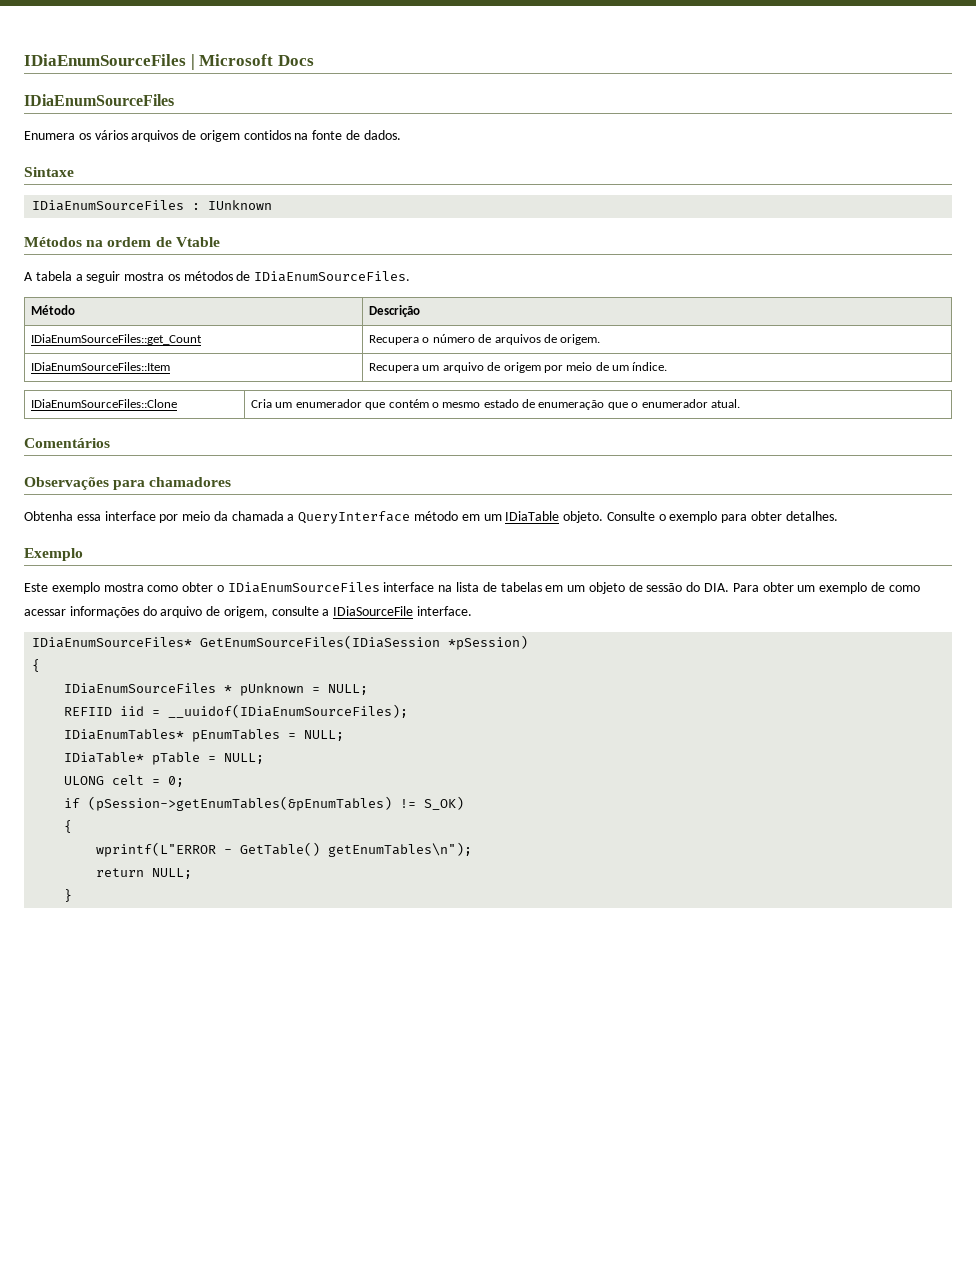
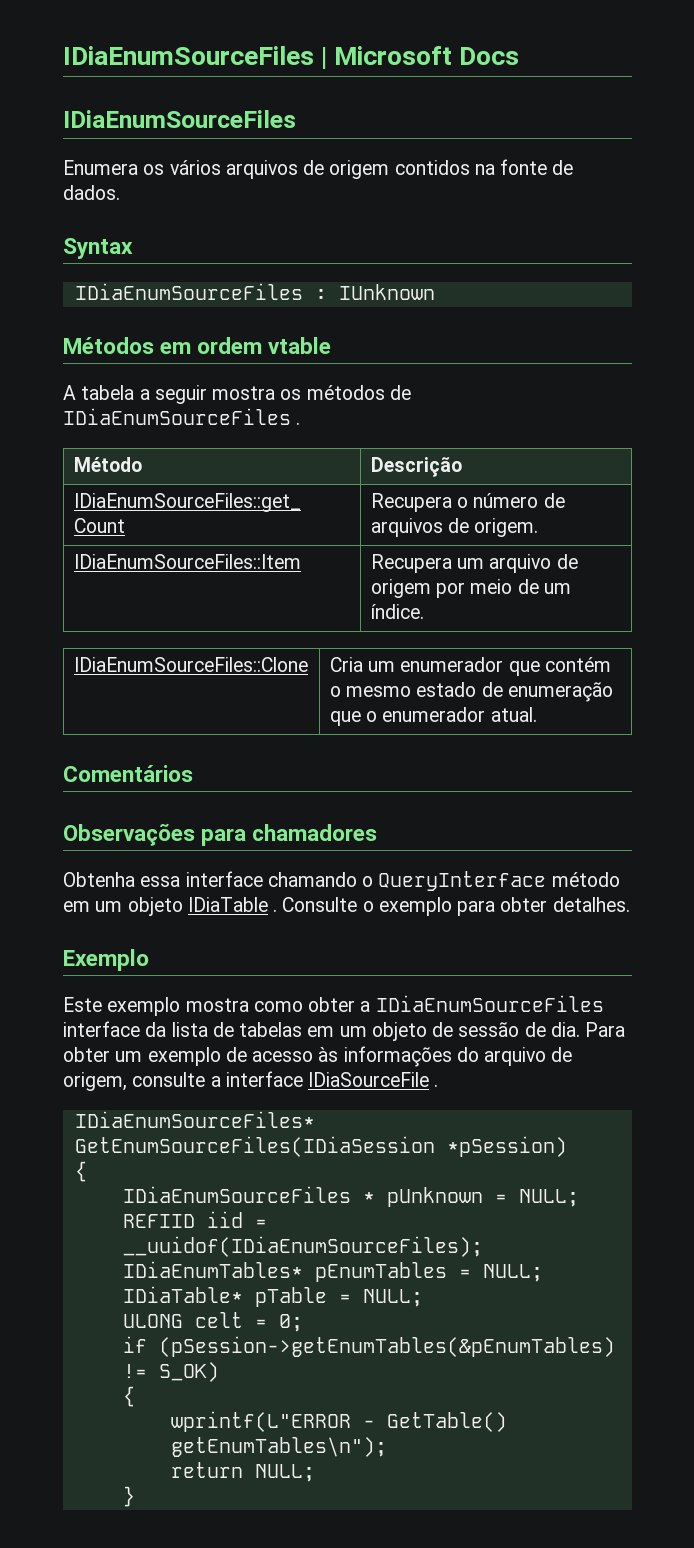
[24,167,74,177] Sintaxe -> [63,238,133,259] Syntax
[86,237,220,247] na ordem de Vtable -> [160,337,332,354] em ordem vtable
[254,271,411,282] IDiaEnumSourceFiles. -> [63,408,301,425] IDiaEnumSourceFiles .
[159,511,295,523] por meio da chamada a -> [267,872,374,887] chamando o
[505,511,604,523] IDiaTable objeto. -> [127,897,278,916] objeto IDiaTable .
[216,585,224,592] o -> [360,1001,371,1012] a
[438,585,453,592] na -> [145,1022,167,1037] da
[686,582,730,592] do DIA. -> [524,1022,580,1037] de dia.
[888,585,920,592] [24,609,66,616] como acessar -> [252,1047,339,1062] acesso às
[333,606,473,616] IDiaSourceFile interface. -> [225,1071,439,1087] interface IDiaSourceFile .

